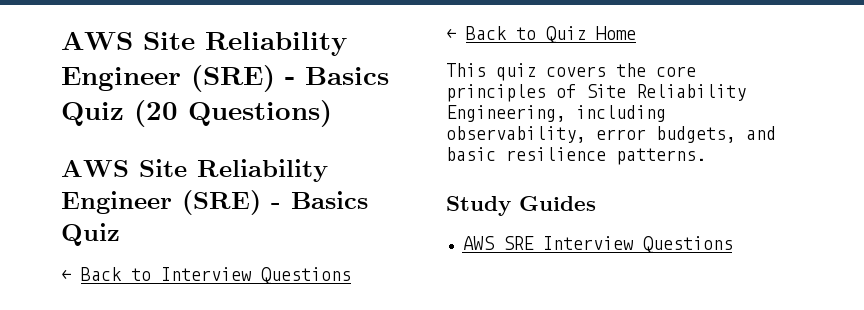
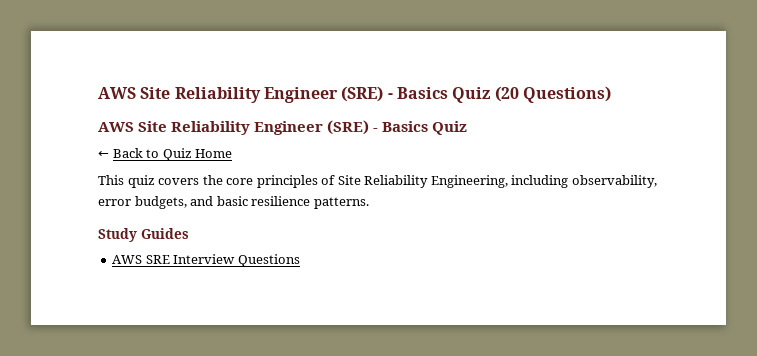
[61,267,351,284] // ← Back to Interview Questions -> (468, 128) none

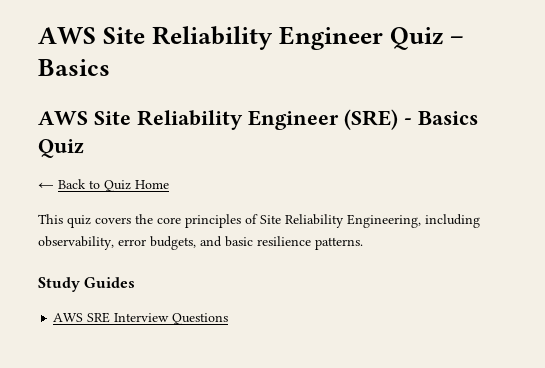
[98,86,611,103] AWS Site Reliability Engineer (SRE) - Basics Quiz (20 Questions) -> [38,26,465,50] [38,59,110,76] AWS Site Reliability Engineer Quiz – Basics

